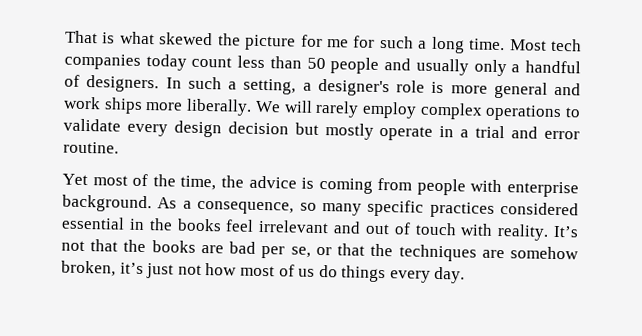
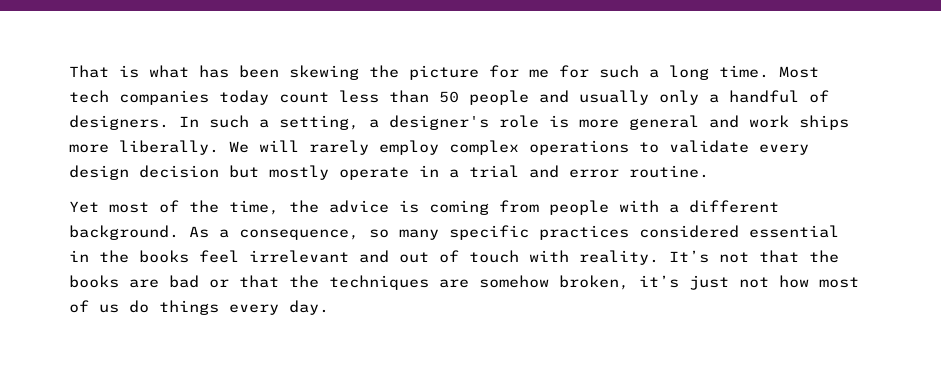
[159,32,214,46] skewed -> [199,65,359,80] has been skewing
[506,181,579,198] enterprise -> [669,200,779,213] a different
[261,246,311,259] per se, -> (199, 281) none

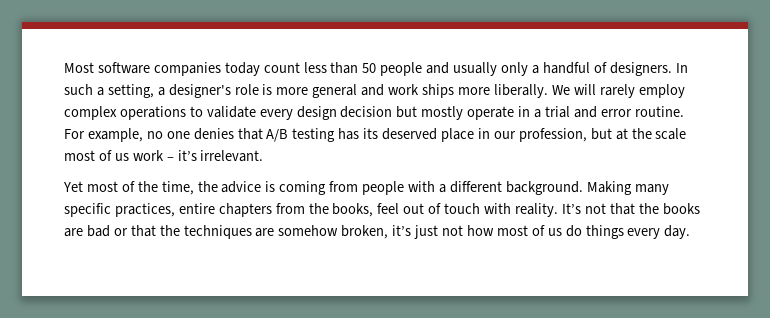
[69,65,819,80] [69,90,109,103] That is what has been skewing the picture for me for such a long time. Most tech -> [64,62,150,74] Most software
(709, 171) none -> [64,128,687,142] [64,150,264,162] For example, no one denies that A/B testing has its deserved place in our profession, but at the scale most of us work – it’s irrelevant.
[189,225,839,240] [69,250,389,263] As a consequence, so many specific practices considered essential in the books feel irrelevant and -> [586,181,669,195] [64,203,400,217] Making many specific practices, entire chapters from the books, feel

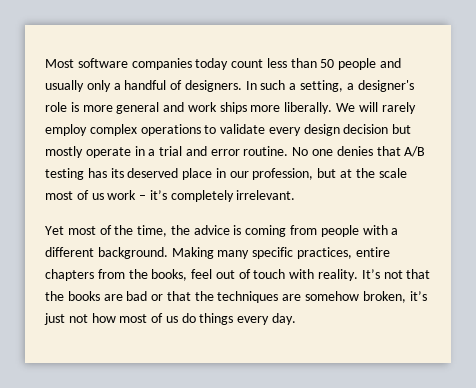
[64,128,163,142] For example, no -> [292,147,309,156] No
(197, 155) none -> [170,190,234,202] completely

